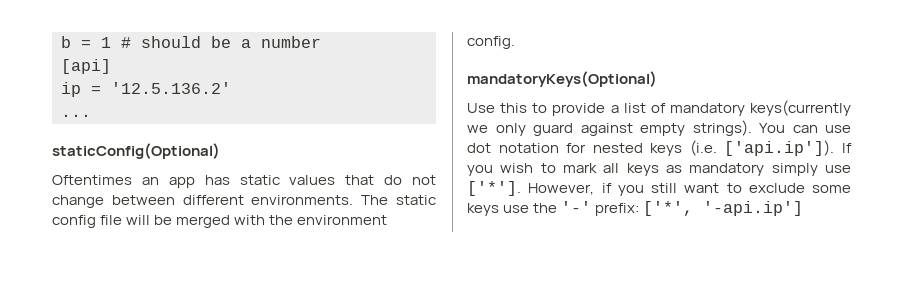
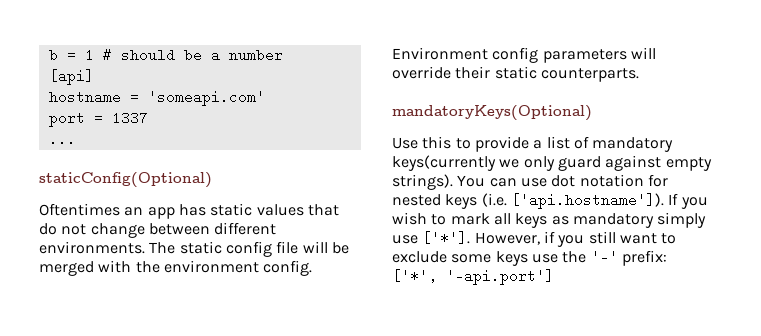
[61,82,231,97] ip = '12.5.136.2' -> [48,90,265,106] [48,111,148,127] hostname = 'someapi.com' // port = 1337
(515, 42) none -> [392,47,656,63] [392,66,639,82] Environment config parameters will override their static counterparts.
[724,140,835,156] ['api.ip']). -> [510,193,664,209] ['api.hostname']).
[703,201,804,216] '-api.ip'] -> [446,269,554,285] '-api.port']

